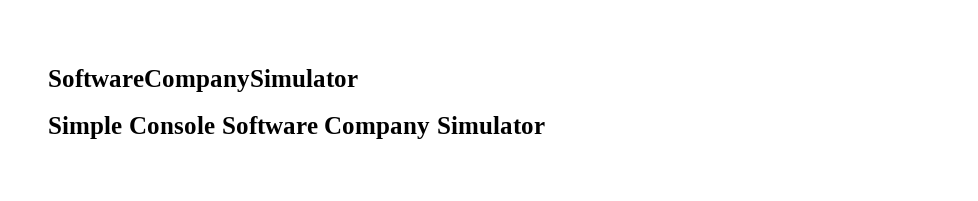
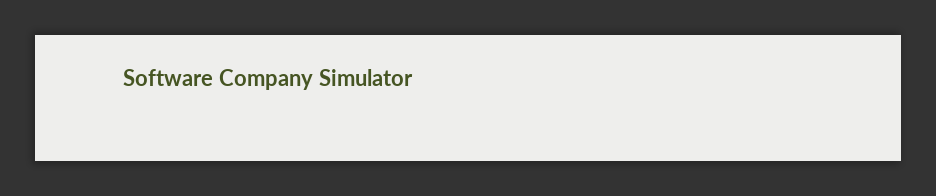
[48,69,358,92] [48,116,215,139] SoftwareCompanySimulator // Simple Console -> (123, 77) none

